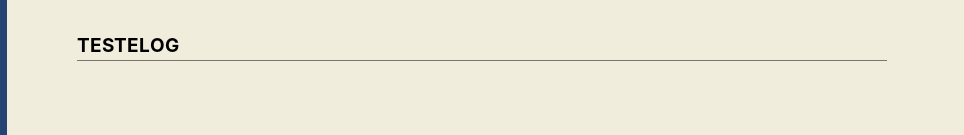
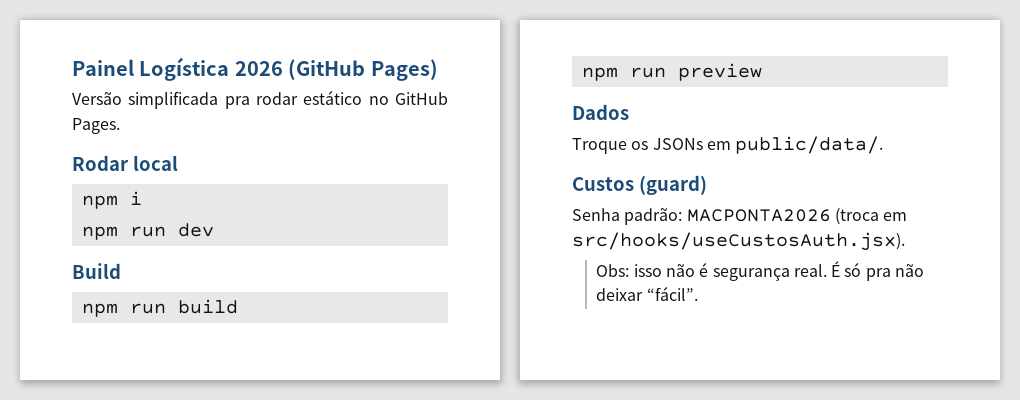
[77,38,179,52] TESTELOG -> [72,57,438,81] [72,90,448,109] [72,118,120,134] [72,155,178,171] [81,191,142,209] [81,223,214,240] [72,263,121,279] [81,299,238,317] [581,63,762,81] [572,104,629,120] [572,136,884,154] [572,175,707,195] [572,208,908,225] [572,232,905,251] [596,261,925,281] [596,286,698,301] Painel Logística 2026 (GitHub Pages) // Versão simplificada pra rodar estático no GitHub Pages. // Rodar local // npm i // npm run dev // Build // npm run build // npm run preview // Dados // Troque os JSONs em public/data/. // Custos (guard) // Senha padrão: MACPONTA2026 (troca em src/hooks/useCustosAuth.jsx). // Obs: isso não é segurança real. É só pra não deixar “fácil”.

